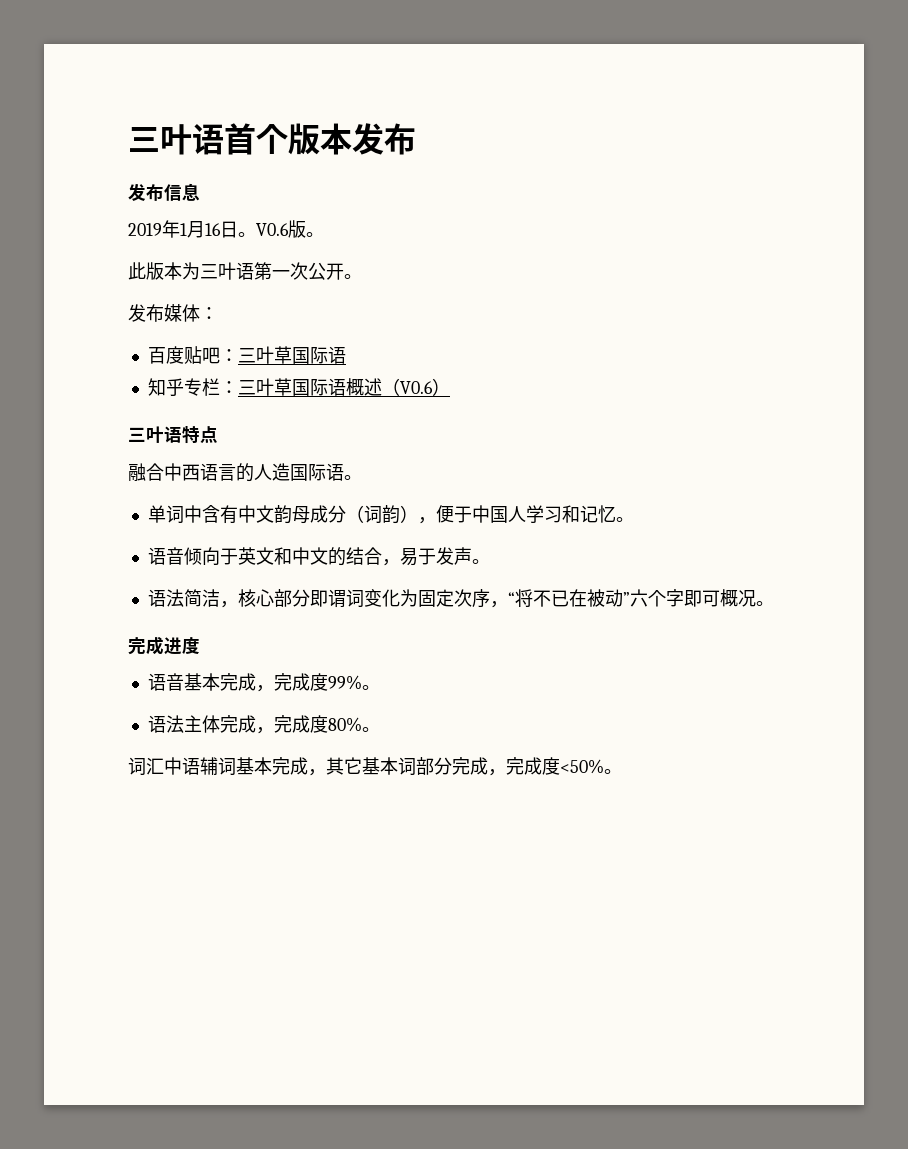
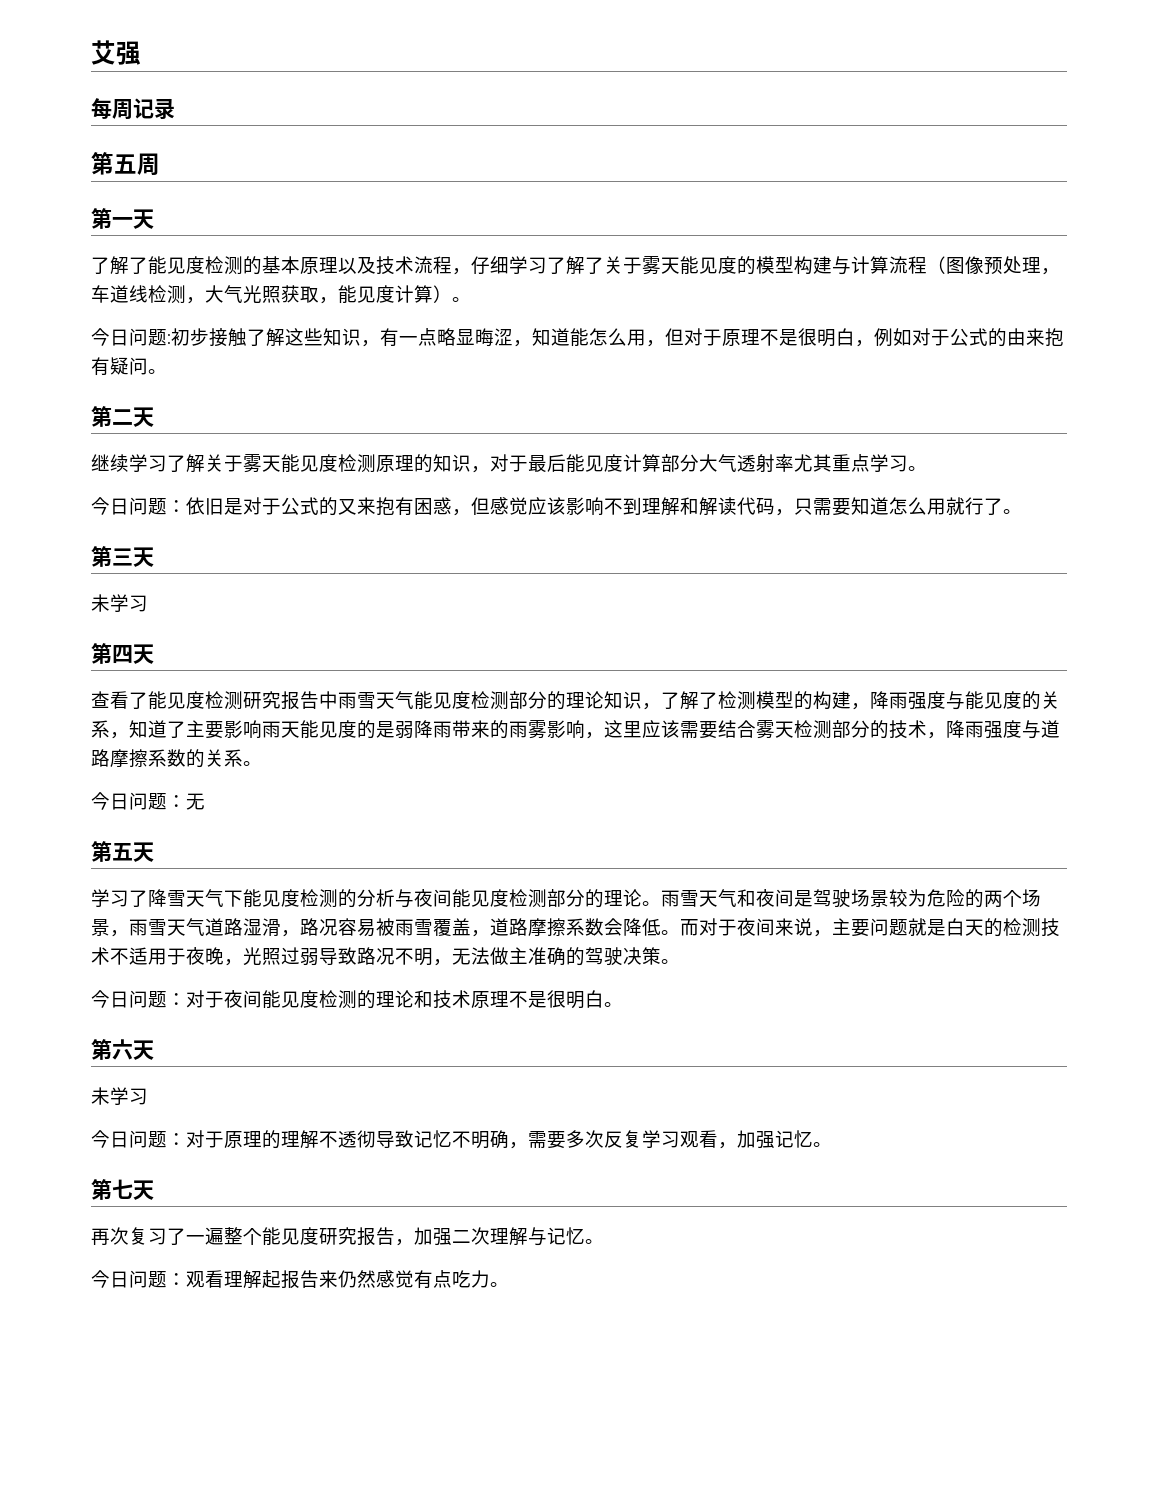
[128,123,416,155] [128,183,200,201] [128,220,324,238] [128,262,362,280] [128,304,218,322] [147,346,346,364] [147,378,450,396] [128,426,218,444] [128,463,362,482] [147,505,634,524] [147,547,490,566] [147,589,774,608] [128,636,200,655] [147,673,380,692] [147,715,380,734] [128,757,604,776] 三叶语首个版本发布 // 发布信息 // 2019年1月16日。V0.6版。 // 此版本为三叶语第一次公开。 // 发布媒体： // 百度贴吧：三叶草国际语 // 知乎专栏：三叶草国际语概述（V0.6） // 三叶语特点 // 融合中西语言的人造国际语。 // 单词中含有中文韵母成分（词韵），便于中国人学习和记忆。 // 语音倾向于英文和中文的结合，易于发声。 // 语法简洁，核心部分即谓词变化为固定次序，“将不已在被动”六个字即可概况。 // 完成进度 // 语音基本完成，完成度99%。 // 语法主体完成，完成度80%。 // 词汇中语辅词基本完成，其它基本词部分完成，完成度<50% -> [91,40,141,65] [91,98,175,120] [91,152,160,175] [91,208,154,229] [91,256,1060,275] [91,285,471,304] [91,328,1064,347] [91,357,167,376] [91,406,154,427] [91,454,927,473] [91,497,1022,516] [91,546,154,567] [91,594,148,612] [91,643,154,664] [91,691,1060,710] [91,720,1060,739] [91,749,262,768] [91,792,205,810] [91,841,154,862] [91,889,1041,908] [91,918,1060,937] [91,947,680,966] [91,990,623,1009] [91,1039,154,1060] [91,1087,148,1105] [91,1130,832,1149] [91,1179,154,1200] [91,1227,604,1246] [91,1270,490,1289] 艾强 // 每周记录 // 第五周 // 第一天 // 了解了能见度检测的基本原理以及技术流程，仔细学习了解了关于雾天能见度的模型构建与计算流程（图像预处理，车道线检测，大气光照获取，能见度计算）。 // 今日问题:初步接触了解这些知识，有一点略显晦涩，知道能怎么用，但对于原理不是很明白，例如对于公式的由来抱有疑问。 // 第二天 // 继续学习了解关于雾天能见度检测原理的知识，对于最后能见度计算部分大气透射率尤其重点学习。 // 今日问题：依旧是对于公式的又来抱有困惑，但感觉应该影响不到理解和解读代码，只需要知道怎么用就行了。 // 第三天 // 未学习 // 第四天 // 查看了能见度检测研究报告中雨雪天气能见度检测部分的理论知识，了解了检测模型的构建，降雨强度与能见度的关系，知道了主要影响雨天能见度的是弱降雨带来的雨雾影响，这里应该需要结合雾天检测部分的技术，降雨强度与道路摩擦系数的关系。 // 今日问题：无 // 第五天 // 学习了降雪天气下能见度检测的分析与夜间能见度检测部分的理论。雨雪天气和夜间是驾驶场景较为危险的两个场景，雨雪天气道路湿滑，路况容易被雨雪覆盖，道路摩擦系数会降低。而对于夜间来说，主要问题就是白天的检测技术不适用于夜晚，光照过弱导致路况不明，无法做主准确的驾驶决策。 // 今日问题：对于夜间能见度检测的理论和技术原理不是很明白。 // 第六天 // 未学习 // 今日问题：对于原理的理解不透彻导致记忆不明确，需要多次反复学习观看，加强记忆。 // 第七天 // 再次复习了一遍整个能见度研究报告，加强二次理解与记忆。 // 今日问题：观看理解起报告来仍然感觉有点吃力

